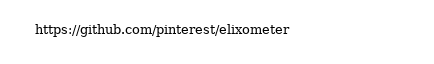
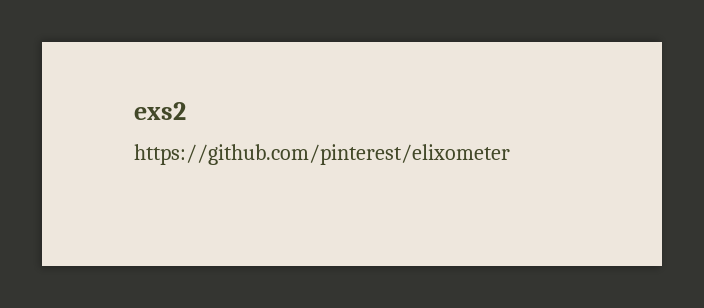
(35, 30) none -> [134,102,186,120] exs2 //

